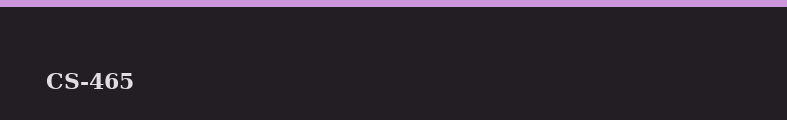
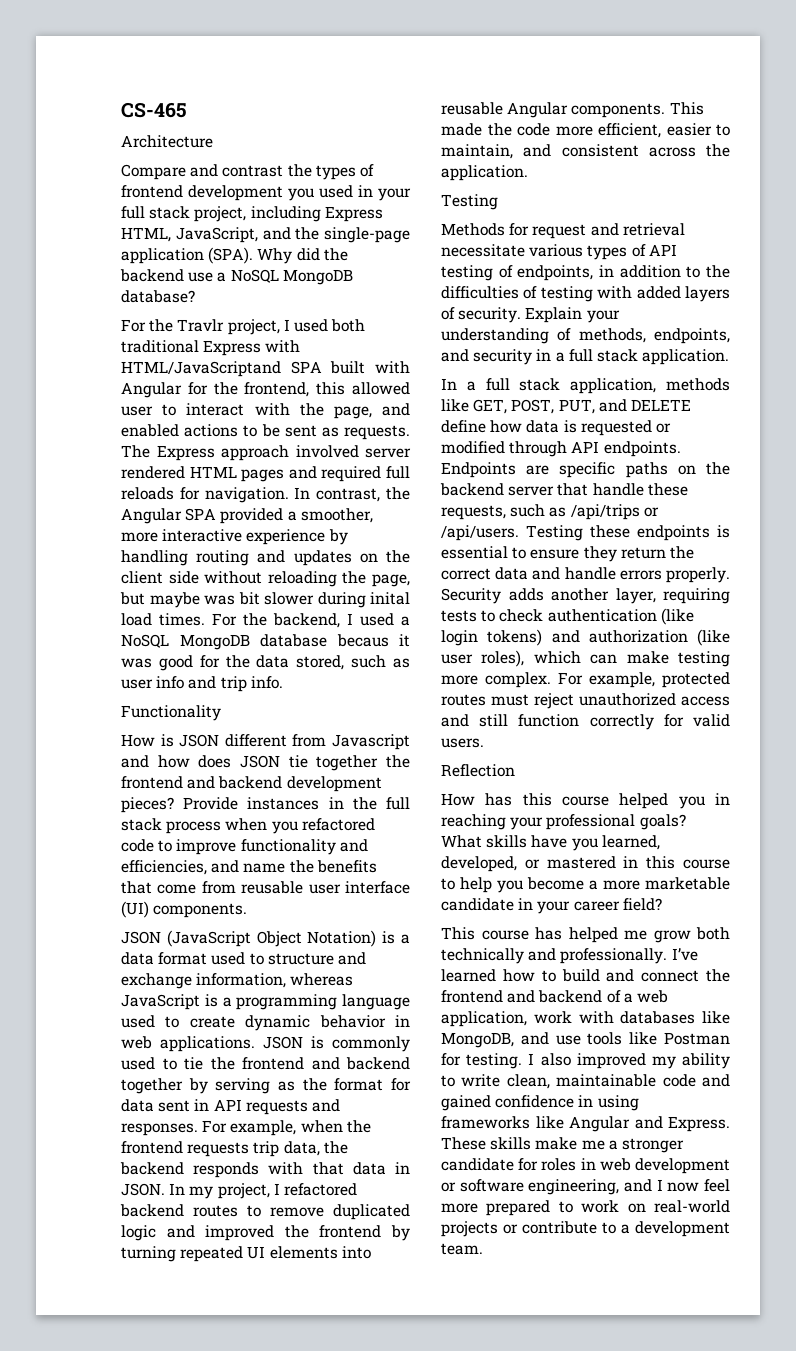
(134, 81) none -> [121,135,213,148] [121,164,374,180] [121,185,411,201] [121,206,383,222] [121,227,410,243] [121,247,348,264] [120,269,353,285] [121,290,195,303] [121,319,366,335] [121,340,301,356] [121,361,410,377] [121,382,410,398] [121,403,410,419] [121,424,410,440] [121,445,411,461] [121,466,410,482] [121,487,411,503] [121,508,373,524] [121,529,348,545] [121,550,410,566] [121,571,410,587] [120,592,410,608] [121,613,410,628] [121,634,410,650] [121,655,410,671] [121,676,283,692] [121,705,221,721] [121,734,410,750] [121,755,410,771] [121,776,382,792] [121,797,410,813] [121,818,375,834] [121,839,368,855] [121,860,377,875] [121,881,410,894] [121,901,248,918] [121,930,411,947] [121,952,366,965] [121,973,354,989] [121,994,410,1010] [121,1015,410,1031] [121,1036,410,1052] [121,1057,410,1070] [121,1078,411,1094] [121,1099,340,1115] [121,1120,371,1136] [121,1141,348,1157] [120,1162,410,1178] [121,1183,357,1199] [120,1204,410,1220] [121,1225,410,1241] [121,1246,371,1262] [441,102,704,118] [441,123,730,138] [441,144,730,159] [441,165,528,181] [441,194,498,210] [441,223,685,239] [441,244,677,260] [441,265,730,281] [441,286,730,302] [441,307,620,323] [441,328,730,344] [441,349,730,365] [441,378,730,394] [441,399,691,414] [441,420,671,436] [441,441,681,457] [441,462,730,478] [440,483,688,496] [441,504,659,520] [441,525,730,541] [441,546,694,562] [441,567,730,583] [441,588,730,604] [441,608,694,625] [441,629,730,646] [441,650,730,667] [441,672,730,688] [441,693,730,709] [441,714,730,730] [441,738,484,748] [441,764,515,777] [441,793,730,809] [441,814,686,830] [441,835,660,851] [441,856,730,872] [441,877,730,893] [441,898,662,914] [441,927,730,943] [441,948,698,964] [441,969,730,982] [441,990,668,1003] [441,1011,730,1027] [441,1032,730,1048] [441,1053,730,1069] [441,1074,730,1089] [441,1095,639,1111] [441,1116,730,1132] [441,1137,684,1153] [441,1158,730,1174] [441,1179,730,1195] [441,1200,730,1216] [441,1221,730,1237] [441,1243,483,1255] // Architecture // Compare and contrast the types of frontend development you used in your full stack project, including Express HTML, JavaScript, and the single-page application (SPA). Why did the backend use a NoSQL MongoDB database? // For the Travlr project, I used both traditional Express with HTML/JavaScriptand SPA built with Angular for the frontend, this allowed user to interact with the page, and enabled actions to be sent as requests. The Express approach involved server rendered HTML pages and required full reloads for navigation. In contrast, the Angular SPA provided a smoother, more interactive experience by handling routing and updates on the client side without reloading the page, but maybe was bit slower during inital load times. For the backend, I used a NoSQL MongoDB database becaus it was good for the data stored, such as user info and trip info. // Functionality // How is JSON different from Javascript and how does JSON tie together the frontend and backend development pieces? Provide instances in the full stack process when you refactored code to improve functionality and efficiencies, and name the benefits that come from reusable user interface (UI) components. // JSON (JavaScript Object Notation) is a data format used to structure and exchange information, whereas JavaScript is a programming language used to create dynamic behavior in web applications. JSON is commonly used to tie the frontend and backend together by serving as the format for data sent in API requests and responses. For example, when the frontend requests trip data, the backend responds with that data in JSON. In my project, I refactored backend routes to remove duplicated logic and improved the frontend by turning repeated UI elements into reusable Angular components. This made the code more efficient, easier to maintain, and consistent across the application. // Testing // Methods for request and retrieval necessitate various types of API testing of endpoints, in addition to the difficulties of testing with added layers of security. Explain your understanding of methods, endpoints, and security in a full stack application. // In a full stack application, methods like GET, POST, PUT, and DELETE define how data is requested or modified through API endpoints. Endpoints are specific paths on the backend server that handle these requests, such as /api/trips or /api/users. Testing these endpoints is essential to ensure they return the correct data and handle errors properly. Security adds another layer, requiring tests to check authentication (like login tokens) and authorization (like user roles), which can make testing more complex. For example, protected routes must reject unauthorized access and still function correctly for valid users. // Reflection // How has this course helped you in reaching your professional goals? What skills have you learned, developed, or mastered in this course to help you become a more marketable candidate in your career field? // This course has helped me grow both technically and professionally. I’ve learned how to build and connect the frontend and backend of a web application, work with databases like MongoDB, and use tools like Postman for testing. I also improved my ability to write clean, maintainable code and gained confidence in using frameworks like Angular and Express. These skills make me a stronger candidate for roles in web development or software engineering, and I now feel more prepared to work on real-world projects or contribute to a development team.

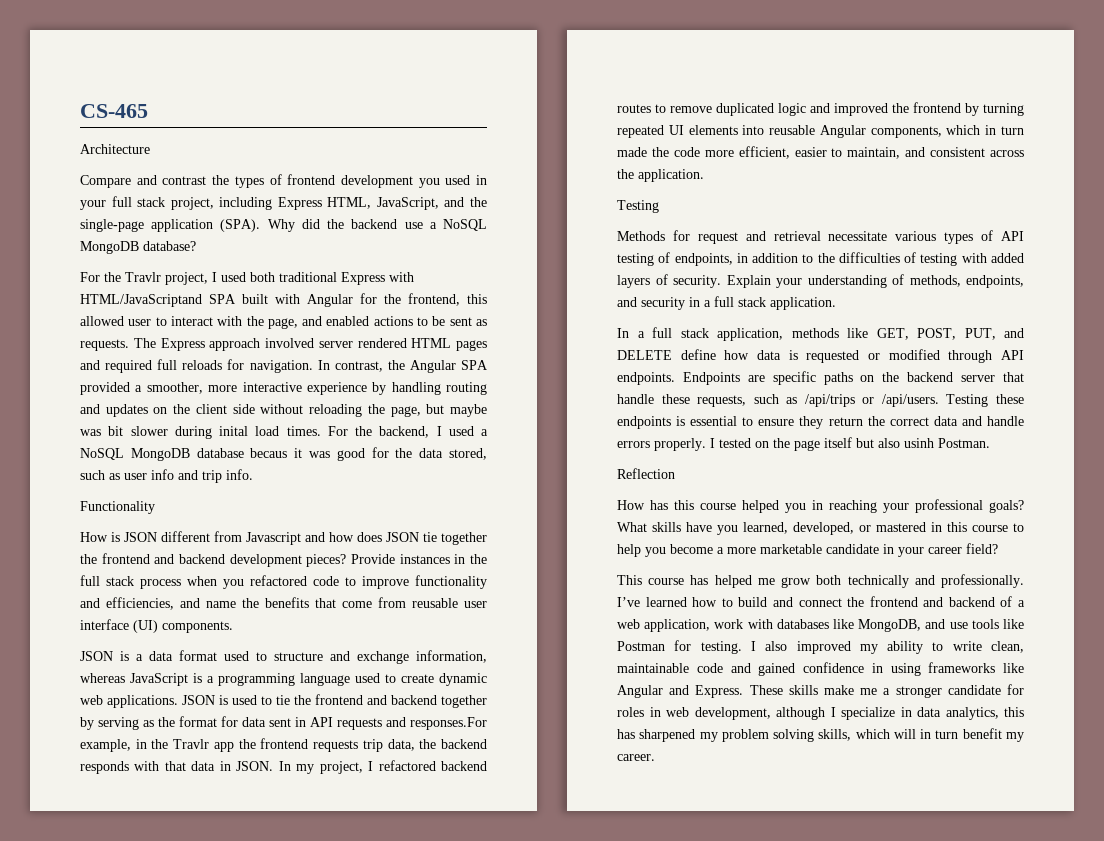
[166,930,377,947] (JavaScript Object Notation) -> (113, 656) none
[319,1015,410,1028] behavior in -> (487, 679) none
[332,1036,410,1052] commonly -> (228, 700) none
[121,1120,343,1136] responses. For example, when -> [410,717,487,730] [80,739,234,752] responses.For example, in the Travlr app
[571,102,704,118] components. This -> [870,125,1024,138] components, which in turn
[441,588,730,604] [441,608,694,625] [441,629,730,646] [441,650,730,667] [441,672,730,688] [441,693,730,709] [441,714,730,730] [441,738,484,748] Security adds another layer, requiring tests to check authentication (like login tokens) and authorization (like user roles), which can make testing more complex. For example, protected routes must reject unauthorized access and still function correctly for valid users. -> [710,437,990,451] I tested on the page itself but also usinh Postman.
[635,1158,730,1174] [441,1179,730,1195] [441,1200,730,1216] [441,1221,730,1237] [441,1243,483,1255] development or software engineering, and I now feel more prepared to work on real-world projects or contribute to a development team. -> [694,707,1024,720] [617,728,1024,742] [617,754,655,761] development, although I specialize in data analytics, this has sharpened my problem solving skills, which will in turn benefit my career.

